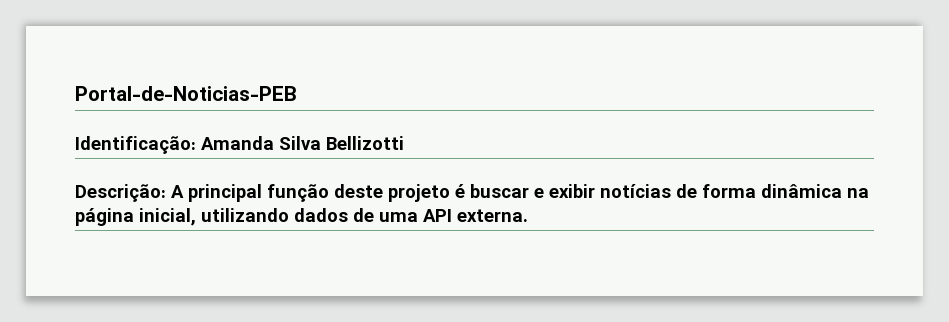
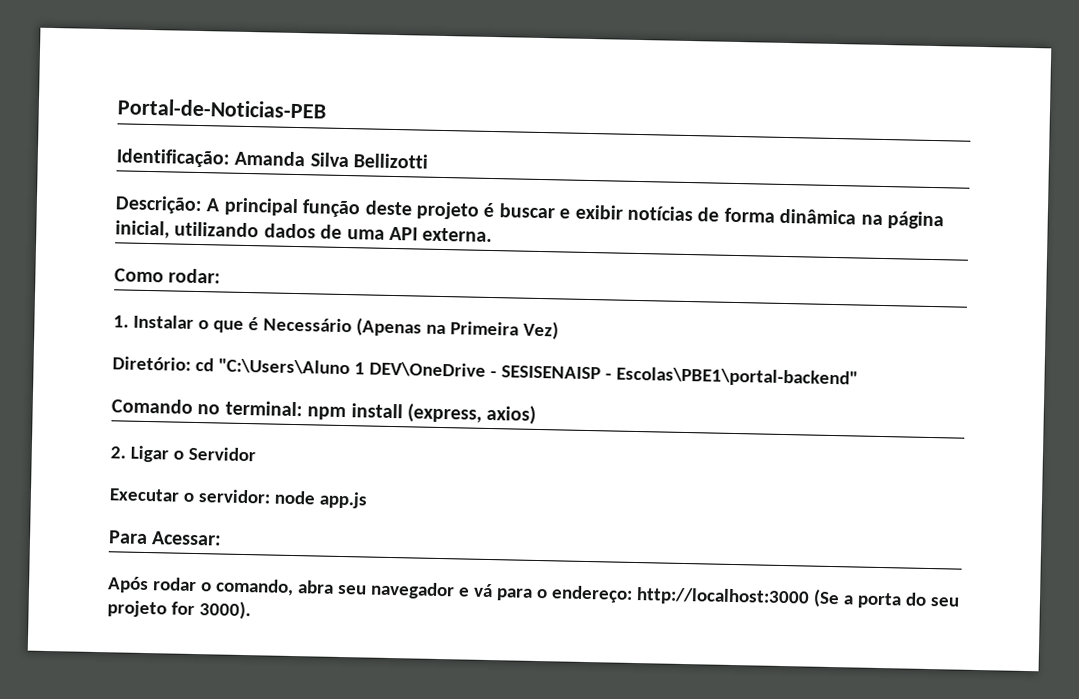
(528, 215) none -> [114,268,222,284] [113,314,559,340] [112,356,858,388] [111,398,537,425] [110,445,256,463] [109,488,368,509] [108,530,223,546] [107,576,960,609] [107,600,251,620] // Como rodar: // 1. Instalar o que é Necessário (Apenas na Primeira Vez) // Diretório: cd "C:\Users\Aluno 1 DEV\OneDrive - SESISENAISP - Escolas\PBE1\portal-backend" // Comando no terminal: npm install (express, axios) // 2. Ligar o Servidor // Executar o servidor: node app.js // Para Acessar: // Após rodar o comando, abra seu navegador e vá para o endereço: http://localhost:3000 (Se a porta do seu projeto for 3000).

